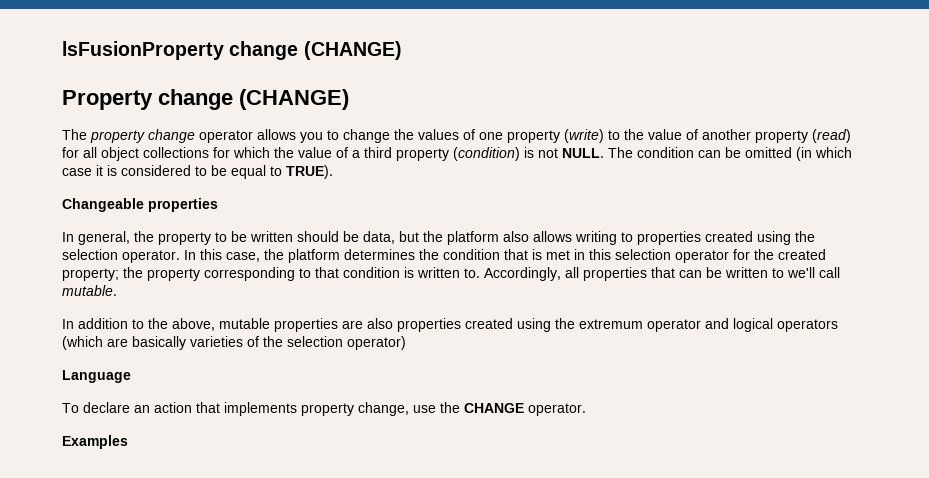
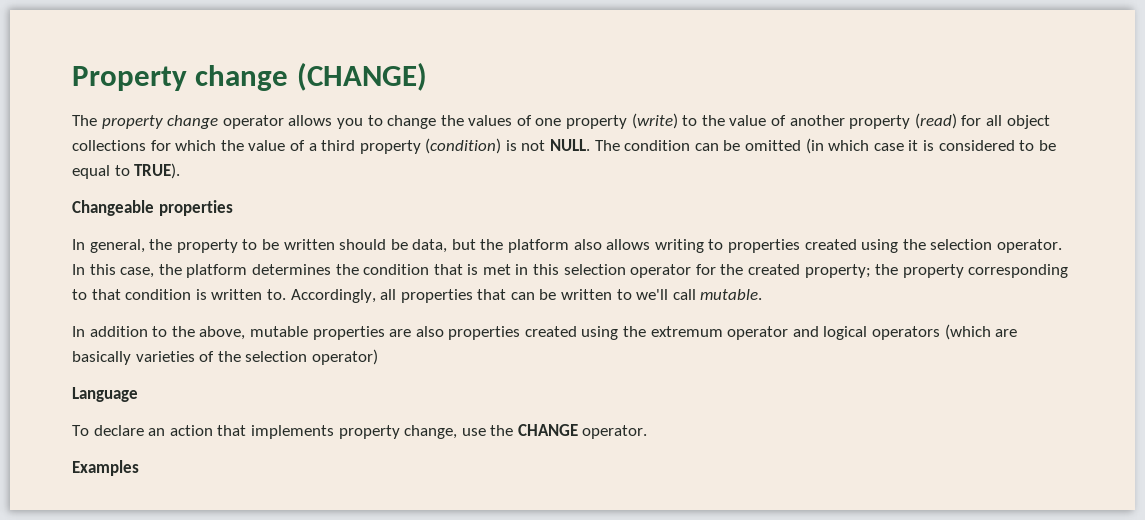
[62,41,402,60] lsFusionProperty сhange (CHANGE) // -> (72, 78) none

